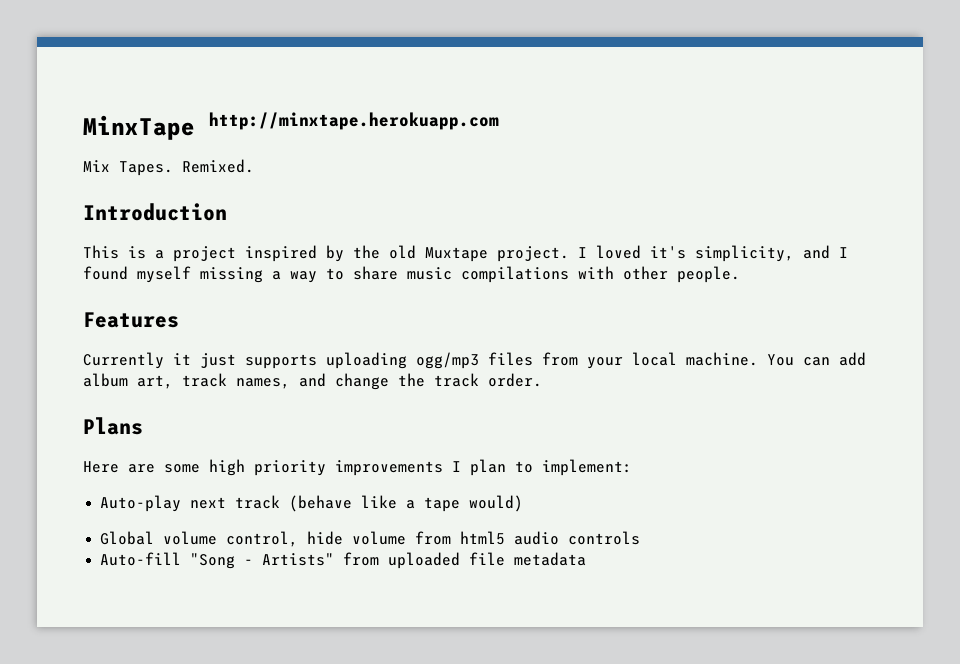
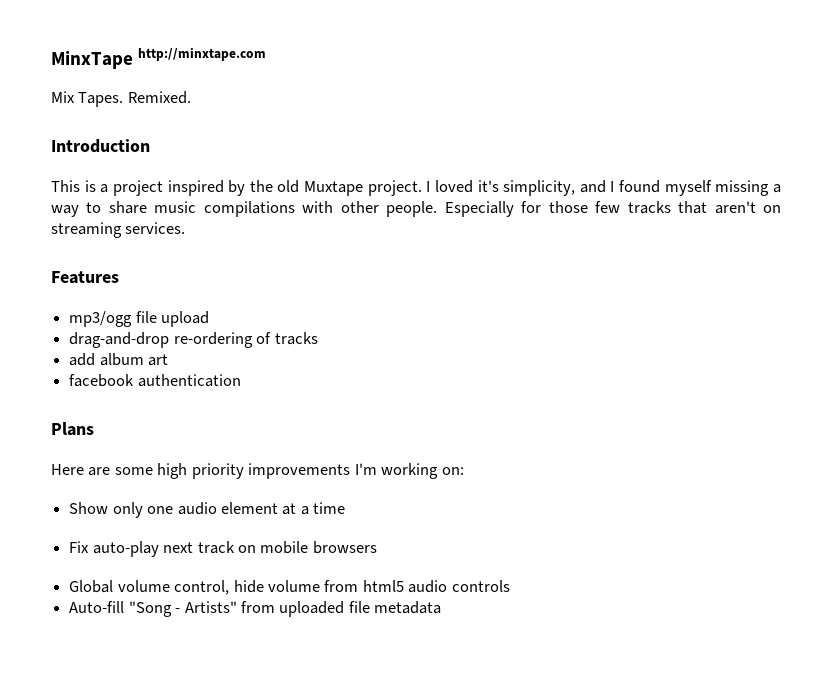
[209,112,499,130] http://minxtape.herokuapp.com -> [138,47,267,61] http://minxtape.com
[83,312,179,328] [83,352,866,369] [83,373,542,390] // Features // Currently it just supports uploading ogg/mp3 files from your local machine. You can add album art, track names, and change the track order. -> [444,201,782,217] [51,222,186,238] [51,271,119,284] [69,311,210,327] [69,332,318,348] [69,353,169,366] [69,374,241,387] Especially for those few tracks that aren't on streaming services. // Features // mp3/ogg file upload // drag-and-drop re-ordering of tracks // add album art // facebook authentication
[452,459,632,476] [100,495,524,512] I plan to implement: // Auto-play next track (behave like a tape would) -> [354,463,464,479] [69,502,346,518] [69,541,377,557] I'm working on: // Show only one audio element at a time // Fix auto-play next track on mobile browsers

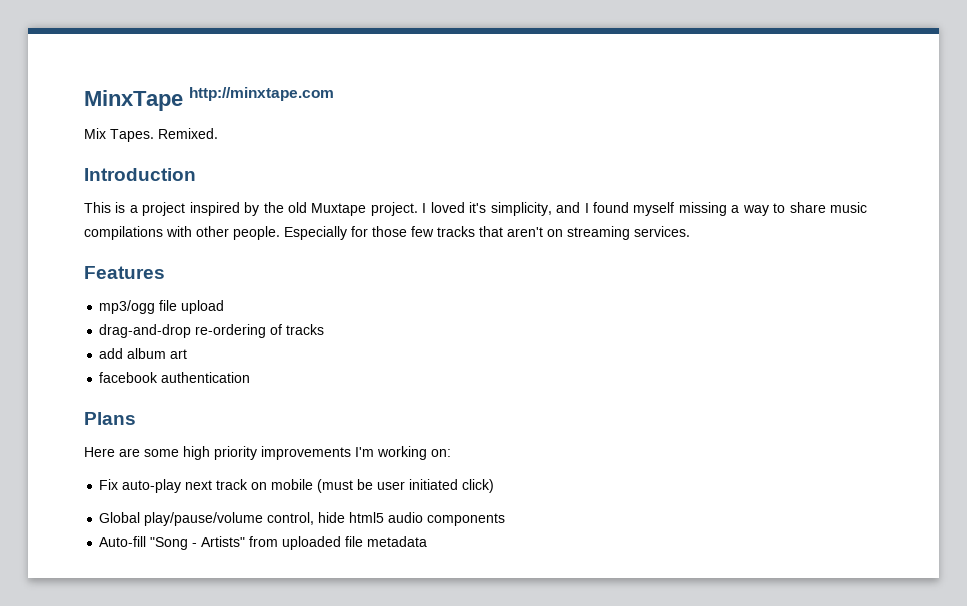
[69,502,346,518] // Show only one audio element at a time -> (451, 453) none
[312,541,377,554] browsers -> [317,479,495,493] (must be user initiated click)
[117,580,170,592] volume -> [144,512,264,526] play/pause/volume
[267,580,359,592] volume from -> (346, 517) none
[451,580,510,592] controls -> [427,513,506,526] components

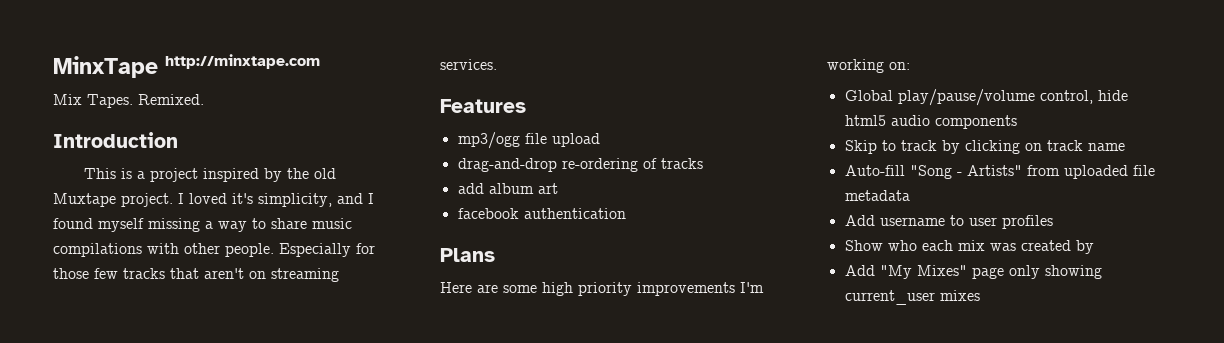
[99,479,495,493] // Fix auto-play next track on mobile (must be user initiated click) -> (910, 66) none
(506, 519) none -> [844,140,1125,154] // Skip to track by clicking on track name
(428, 541) none -> [844,215,1053,229] [844,240,1094,254] [844,265,1102,279] [844,290,980,305] // Add username to user profiles // Show who each mix was created by // Add "My Mixes" page only showing current_user mixes

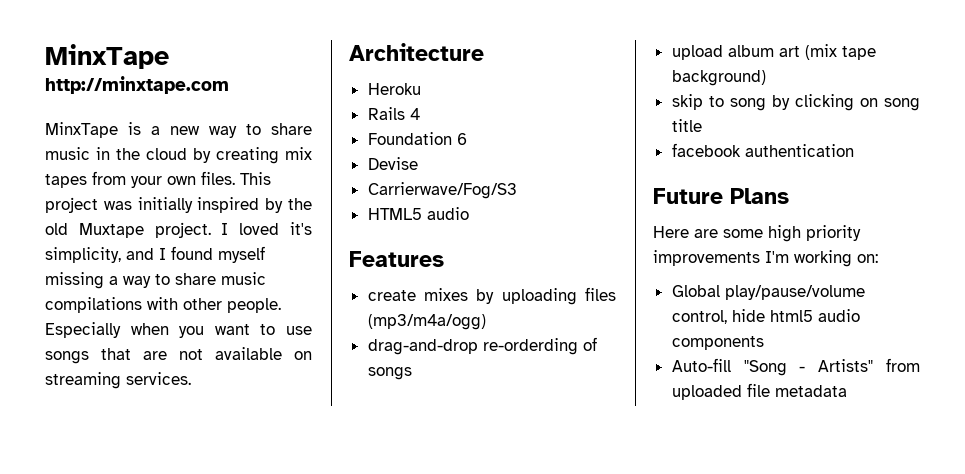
[53,94,204,108] [53,132,178,148] [84,168,199,182] Mix Tapes. Remixed. // Introduction // This is a project -> [45,122,312,138] [45,147,312,164] [45,171,271,188] [45,197,193,213] MinxTape is a new way to share music in the cloud by creating mix tapes from your own files. This project was initially
[356,243,375,254] [53,268,339,282] [440,59,497,70] [440,99,526,113] [457,132,600,149] [457,158,703,172] [457,183,558,194] for those few tracks that aren't on streaming services. // Features // mp3/ogg file upload // drag-and-drop re-ordering of tracks // add album art -> [130,323,312,338] [45,347,312,364] [45,372,191,389] [349,43,484,61] [367,83,421,95] [367,107,420,120] [367,132,467,145] [367,157,418,170] [367,182,517,199] [367,207,469,220] [349,251,444,267] [367,287,616,305] [367,314,486,330] [367,337,597,355] [367,367,412,380] [671,44,876,60] [671,70,766,86] [671,94,920,111] [671,119,702,132] when you want to use songs that are not available on streaming services. // Architecture // Heroku // Rails 4 // Foundation 6 // Devise // Carrierwave/Fog/S3 // HTML5 audio // Features // create mixes by uploading files (mp3/m4a/ogg) // drag-and-drop re-orderding of songs // upload album art (mix tape background) // skip to song by clicking on song title
(626, 213) none -> [653,188,723,204] Future
[844,140,1125,154] // Skip to track by clicking on track name -> (764, 343) none
[844,215,1053,229] [844,240,1094,254] [844,265,1102,279] [844,290,980,305] // Add username to user profiles // Show who each mix was created by // Add "My Mixes" page only showing current_user mixes -> (847, 391) none

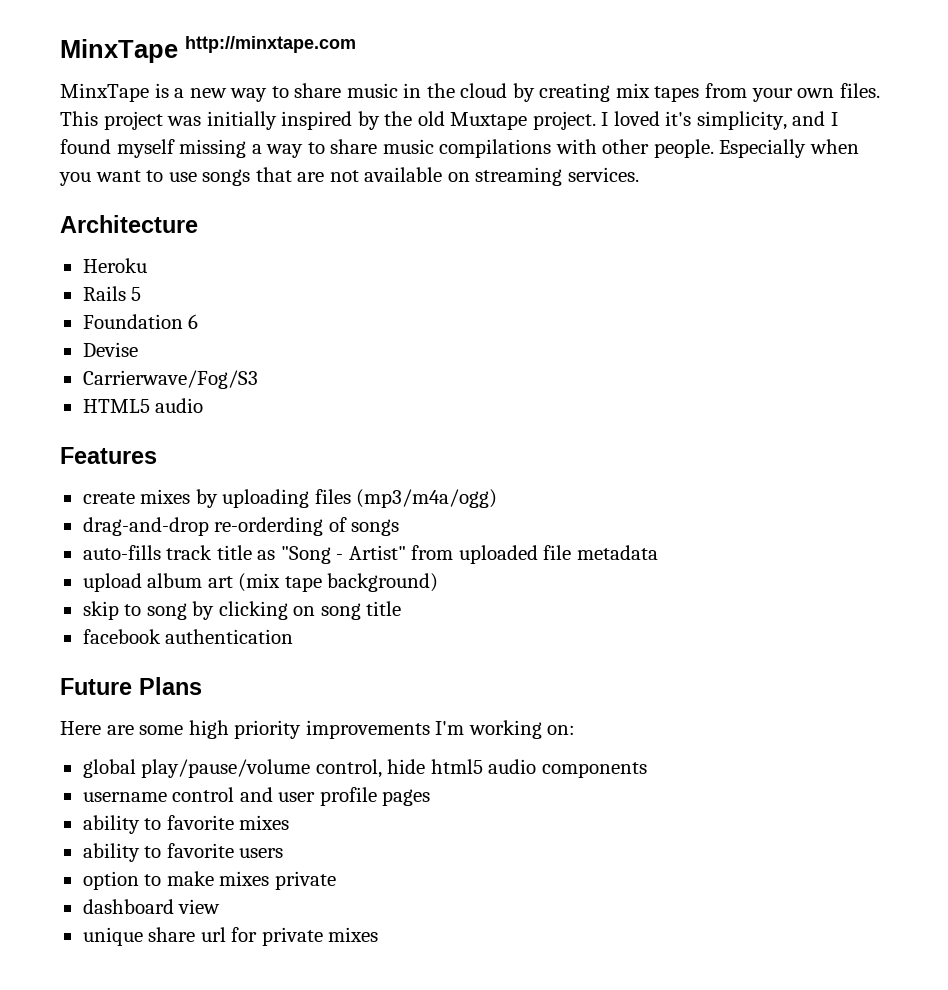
[409,108,420,120] 4 -> [131,287,142,301] 5
(412, 373) none -> [82,545,658,564] // auto-fills track title as "Song - Artist" from uploaded file metadata
[671,285,720,297] Global -> [82,759,136,778] global
[671,358,920,376] [671,383,847,400] Auto-fill "Song - Artists" from uploaded file metadata -> [82,787,431,806] [82,815,290,834] [82,843,284,862] [82,871,336,890] [82,899,221,914] [82,927,379,946] username control and user profile pages // ability to favorite mixes // ability to favorite users // option to make mixes private // dashboard view // unique share url for private mixes

